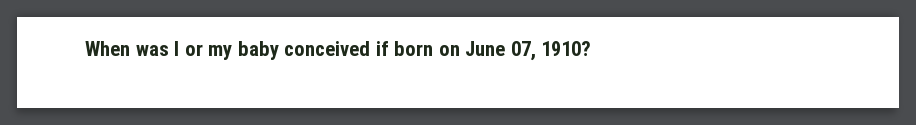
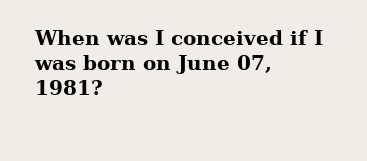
[184,41,389,60] or my baby conceived if -> [171,30,323,45] [34,60,76,70] conceived if I was
[541,41,592,56] 1910? -> [35,80,103,95] 1981?

